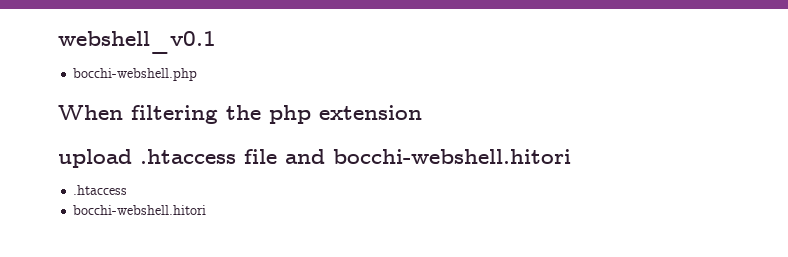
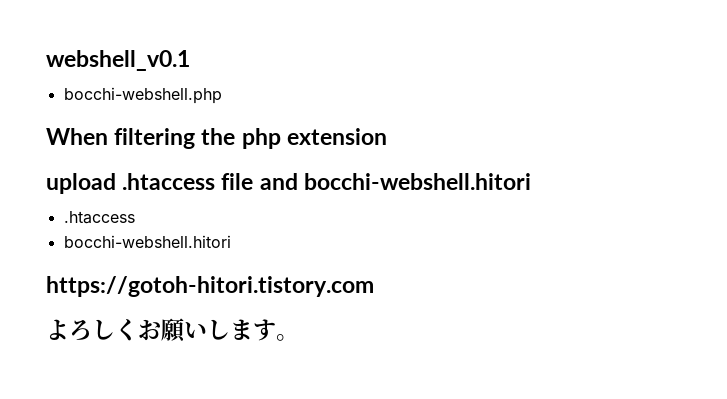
(207, 210) none -> [46,276,374,297] [46,318,299,342] // https://gotoh-hitori.tistory.com // よろしくお願いします。

